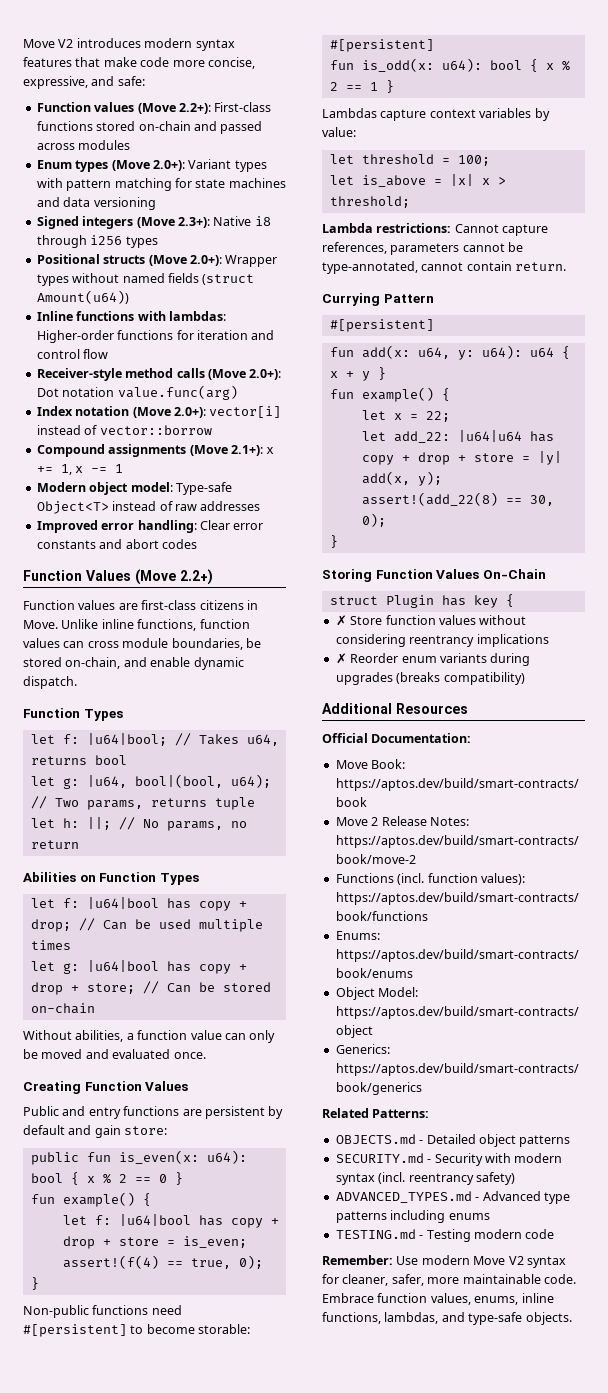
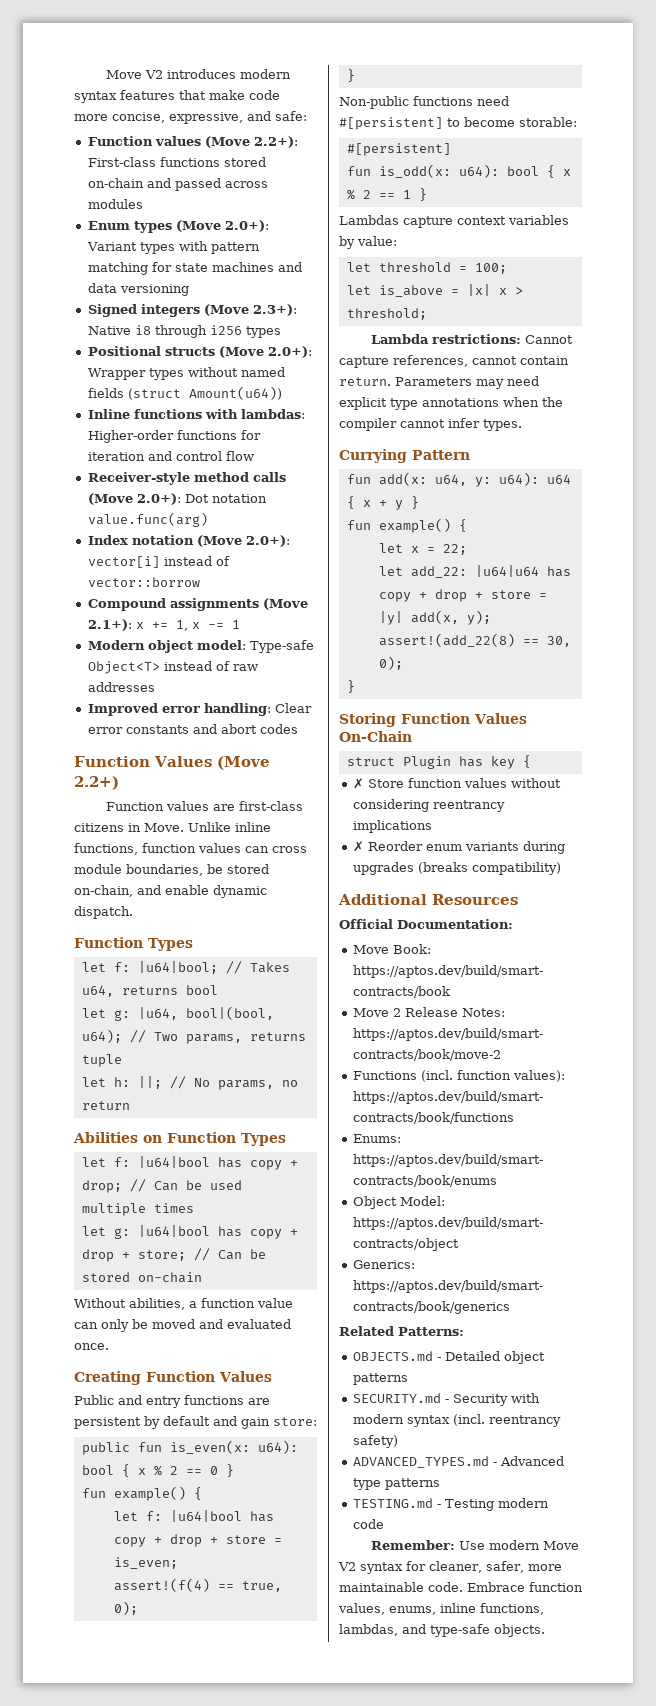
[390,242,524,255] [322,261,418,274] parameters cannot be type-annotated, -> (468, 361) none
(567, 266) none -> [395,376,539,389] [339,397,563,410] [339,418,522,431] Parameters may need explicit type annotations when the compiler cannot infer types.
[329,319,434,332] // #[persistent] -> (470, 455) none
[390,1210,490,1223] including enums -> (440, 1484) none

